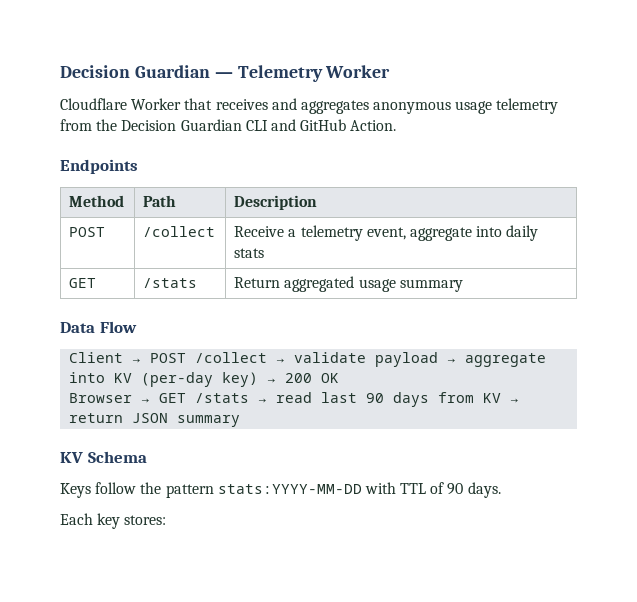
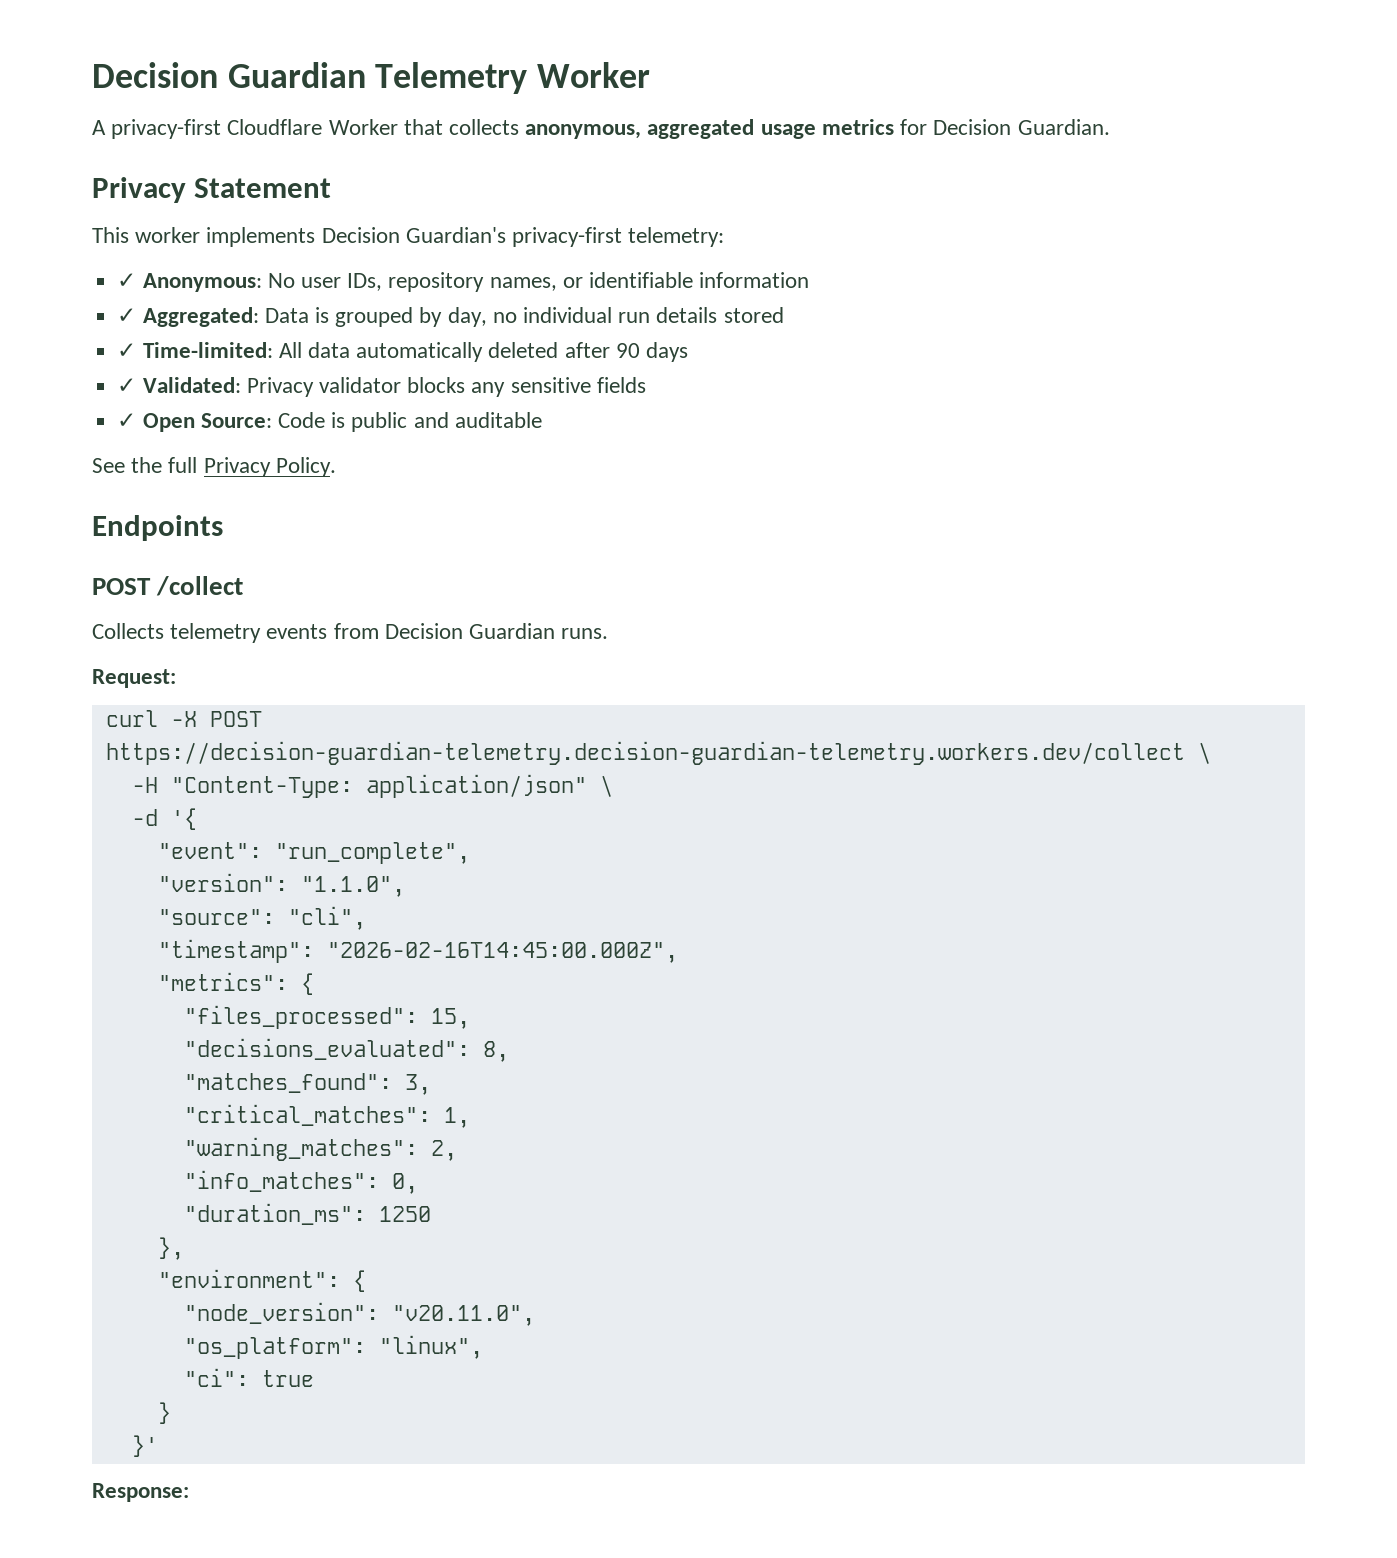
[60,65,233,78] Decision Guardian — -> [92,62,366,88] Decision Guardian
(391, 71) none -> [92,119,222,139] A privacy-first
[215,98,559,114] [60,119,397,131] [60,159,138,174] [69,195,125,207] [143,195,177,207] [234,195,318,210] [69,227,106,237] [143,226,216,237] [234,225,539,241] [234,248,265,258] [69,278,97,288] [143,278,198,288] [234,276,463,292] [60,321,137,333] [69,352,547,367] [69,372,340,387] [69,392,520,407] [69,413,241,427] [60,451,147,463] [60,482,501,498] [60,513,167,529] receives and aggregates anonymous usage telemetry from the Decision Guardian CLI and GitHub Action. // Endpoints // Method | Path | Description // POST | /collect | Receive a telemetry event, aggregate into daily stats // GET | /stats | Return aggregated usage summary // Data Flow // Client → POST /collect → validate payload → aggregate into KV (per-day key) → 200 OK // Browser → GET /stats → read last 90 days from KV → return JSON summary // KV Schema // Keys follow the pattern stats:YYYY-MM-DD with TTL of 90 days. // Each key stores: -> [449,119,1110,139] [92,177,332,203] [92,227,725,247] [117,272,810,292] [117,307,784,327] [117,342,688,362] [117,377,646,397] [117,412,542,432] [92,457,336,477] [92,515,223,541] [92,576,244,596] [92,623,609,643] [92,669,176,688] [105,710,262,727] [105,741,1211,765] [131,774,613,798] [131,808,197,830] [157,842,470,864] [157,873,405,897] [157,906,366,930] [157,939,678,963] [157,972,314,995] [183,1005,470,1029] [183,1038,509,1062] [183,1073,431,1095] [183,1104,470,1128] [183,1137,457,1161] [183,1170,418,1194] [183,1203,431,1225] [157,1237,184,1260] [157,1269,366,1292] [183,1302,535,1326] [183,1335,483,1359] [183,1368,314,1387] [157,1402,171,1424] [131,1435,158,1457] [92,1483,189,1502] collects anonymous, aggregated usage metrics for Decision Guardian. // Privacy Statement // This worker implements Decision Guardian's privacy-first telemetry: // ✓ Anonymous: No user IDs, repository names, or identifiable information // ✓ Aggregated: Data is grouped by day, no individual run details stored // ✓ Time-limited: All data automatically deleted after 90 days // ✓ Validated: Privacy validator blocks any sensitive fields // ✓ Open Source: Code is public and auditable // See the full Privacy Policy. // Endpoints // POST /collect // Collects telemetry events from Decision Guardian runs. // Request: // curl -X POST https://decision-guardian-telemetry.decision-guardian-telemetry.workers.dev/collect \ // -H "Content-Type: application/json" \ // -d '{ // "event": "run_complete", // "version": "1.1.0", // "source": "cli", // "timestamp": "2026-02-16T14:45:00.000Z", // "metrics": { // "files_processed": 15, // "decisions_evaluated": 8, // "matches_found": 3, // "critical_matches": 1, // "warning_matches": 2, // "info_matches": 0, // "duration_ms": 1250 // }, // "environment": { // "node_version": "v20.11.0", // "os_platform": "linux", // "ci": true // } // }' // Response:

